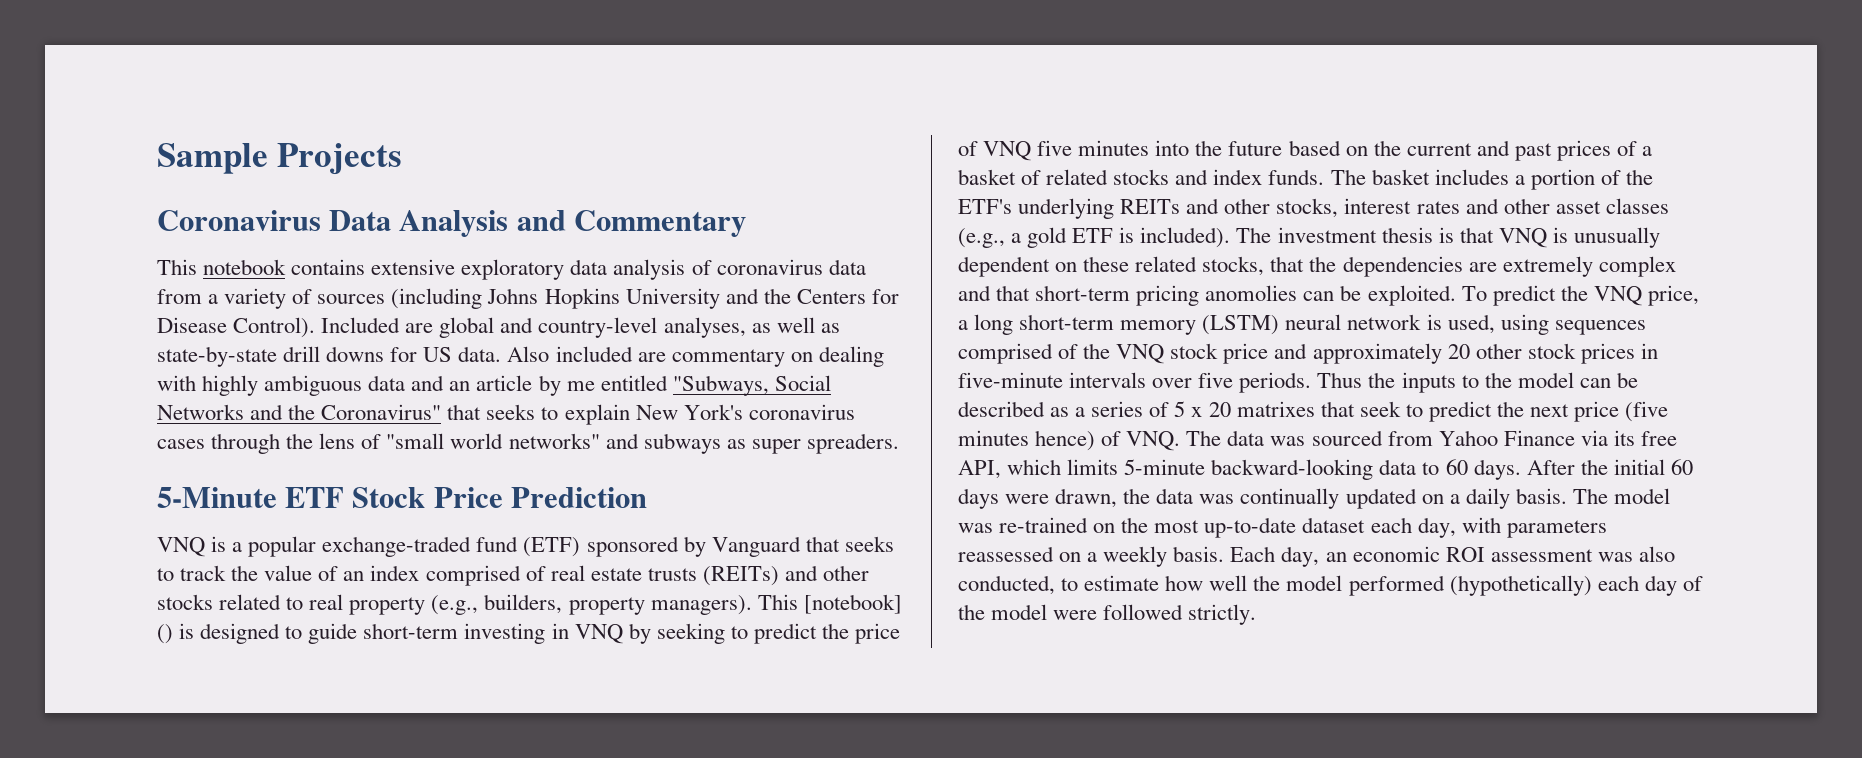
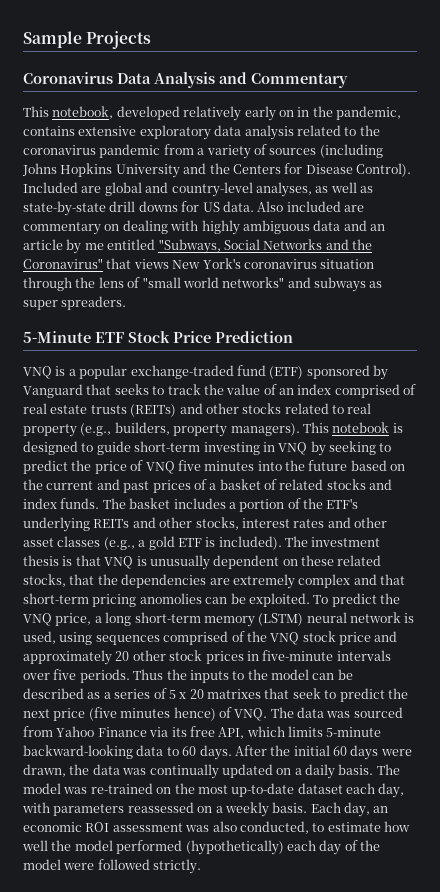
[203,259,287,275] notebook -> [52,106,401,121] notebook, developed relatively early on in the pandemic,
[691,259,866,275] of coronavirus data -> [296,125,380,136] [23,144,161,158] related to the coronavirus pandemic
[486,404,630,425] seeks to explain -> [133,259,169,269] views
[157,439,205,449] cases -> [320,259,375,269] situation
[803,594,902,614] [157,624,173,644] [notebook] () -> [332,422,390,433] notebook

